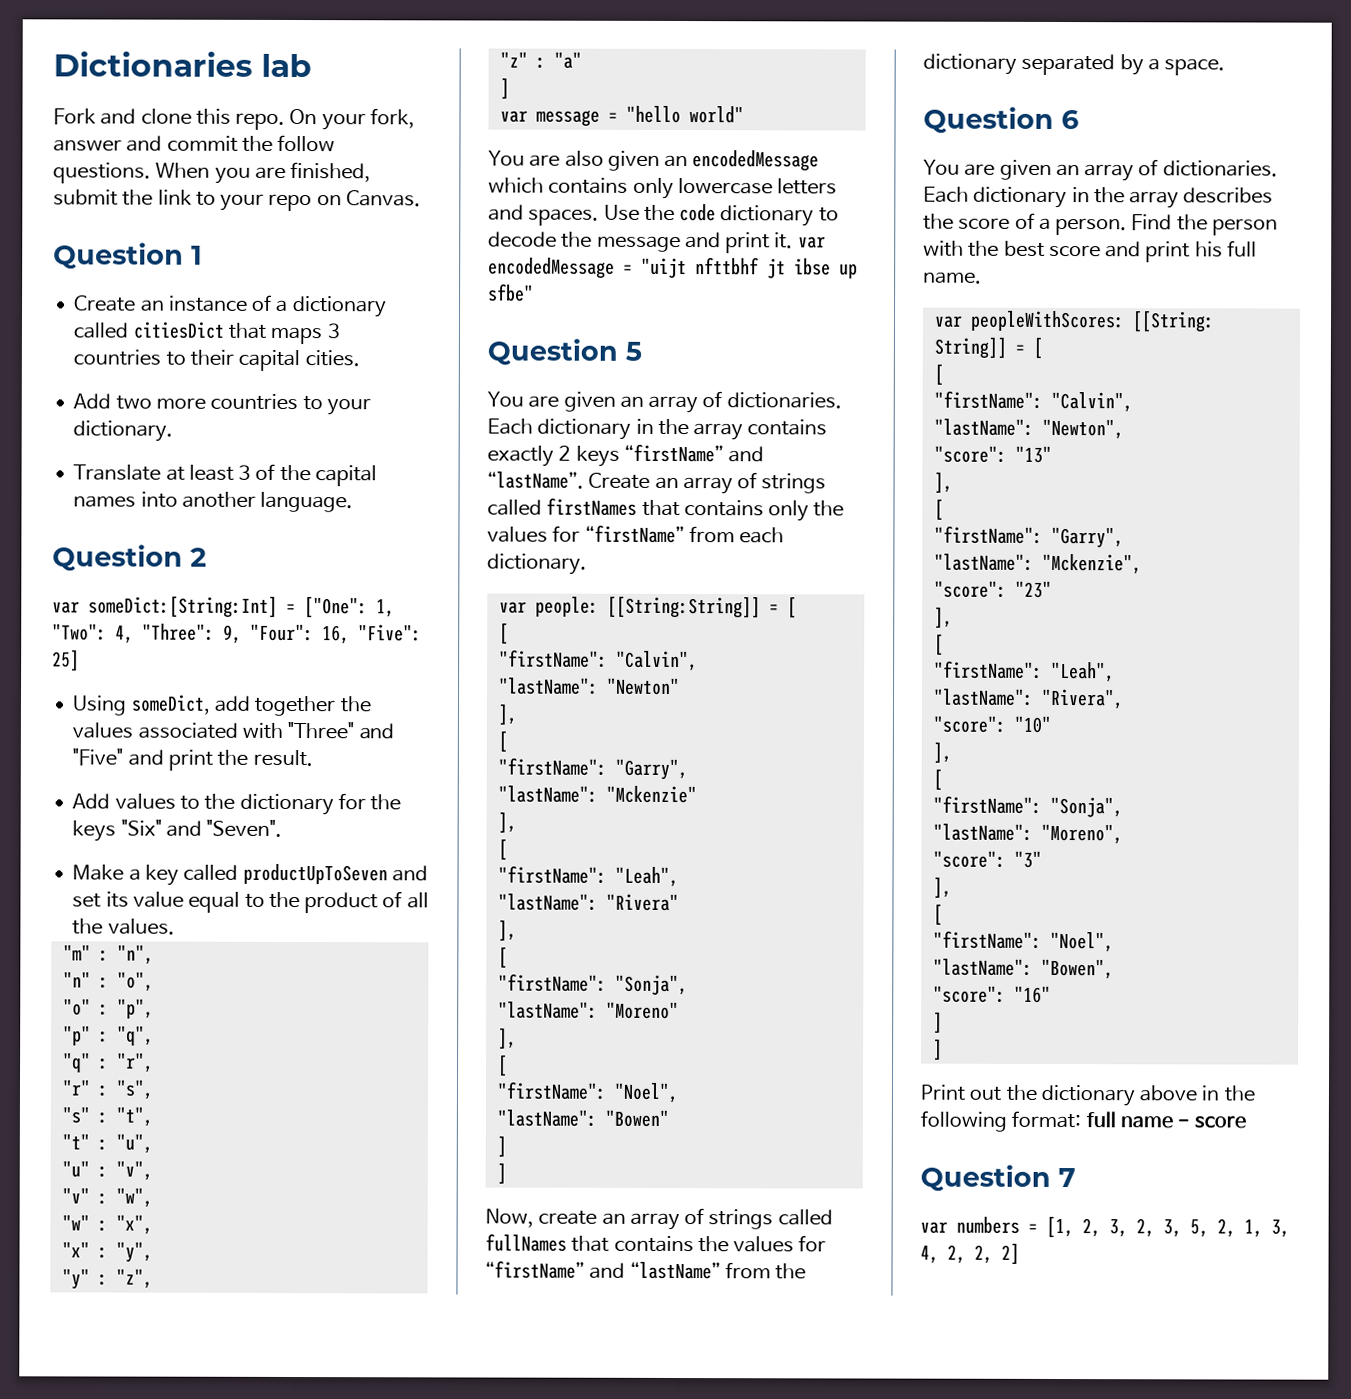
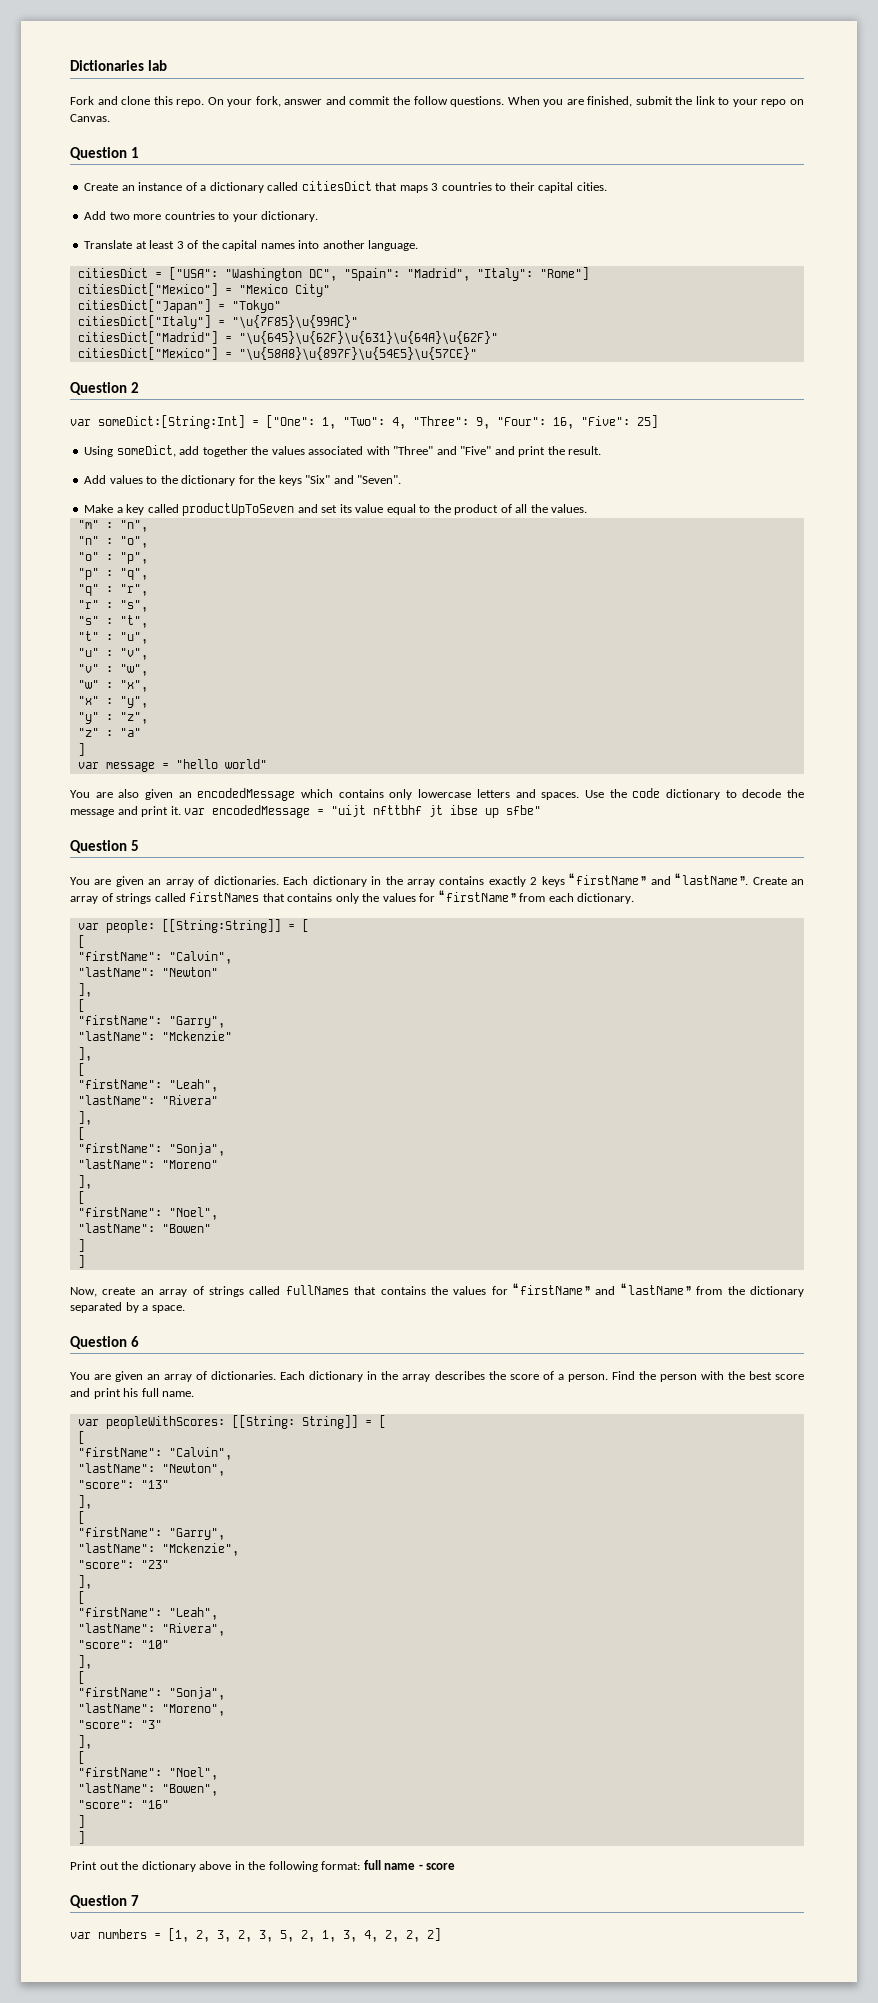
(354, 502) none -> [77,267,589,281] [77,283,330,297] [77,299,281,313] [77,315,358,329] [77,331,498,345] [77,347,477,361] // citiesDict = ["USA": "Washington DC", "Spain": "Madrid", "Italy": "Rome"] // citiesDict["Mexico"] = "Mexico City" // citiesDict["Japan"] = "Tokyo" // citiesDict["Italy"] = "\u{7F85}\u{99AC}" // citiesDict["Madrid"] = "\u{645}\u{62F}\u{631}\u{64A}\u{62F}" // citiesDict["Mexico"] = "\u{58A8}\u{897F}\u{54E5}\u{57CE}"

